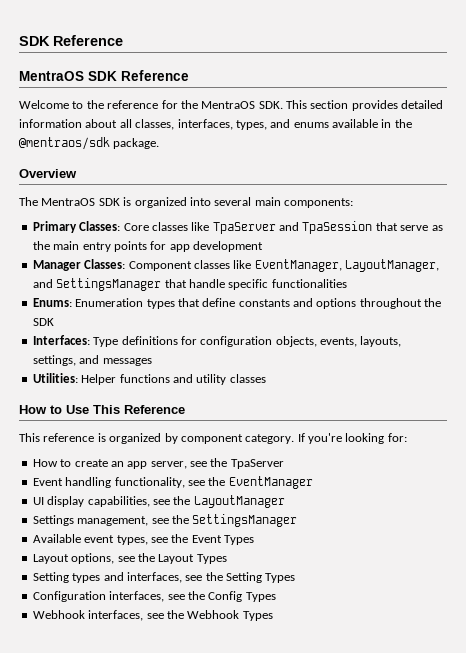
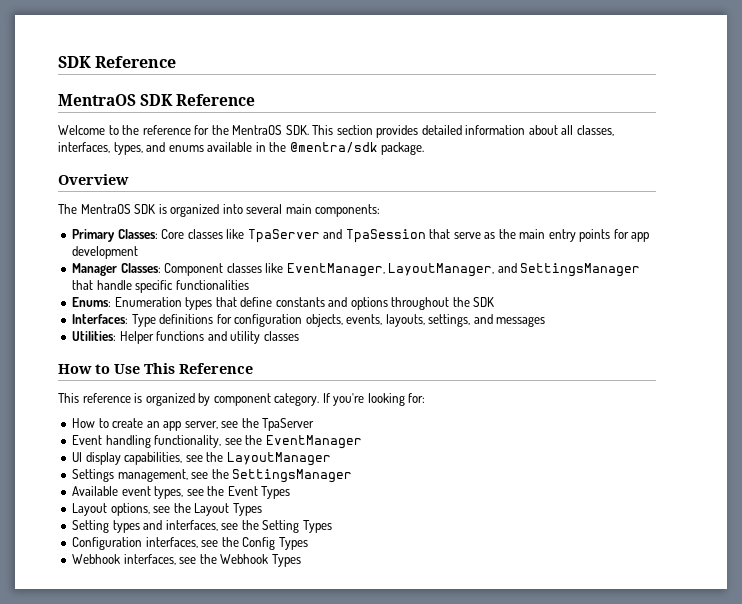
[19,137,110,150] @mentraos/sdk -> [289,142,378,153] @mentra/sdk

